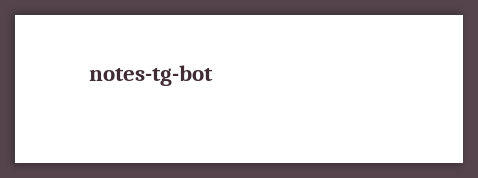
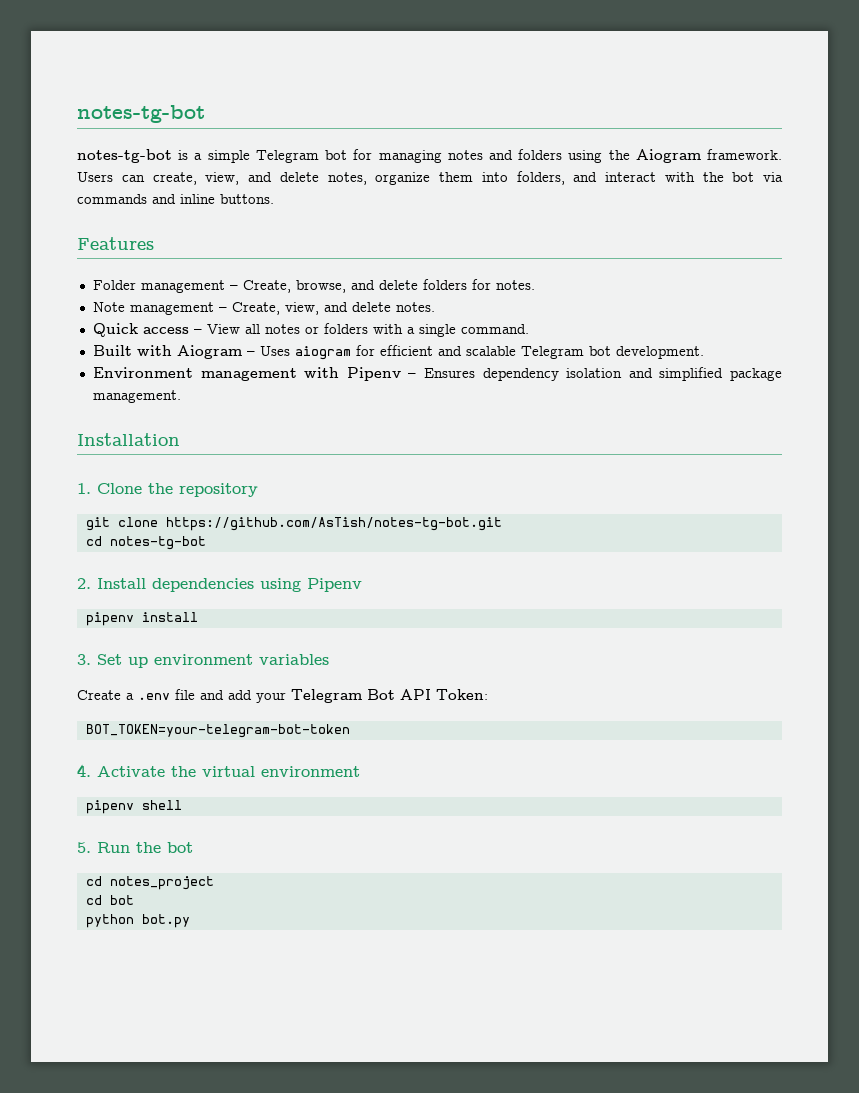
[89,65,213,86] notes-tg-bot -> [77,105,205,123] [77,149,782,163] [77,171,783,185] [77,194,274,204] [77,237,154,250] [92,279,535,293] [92,302,435,315] [92,323,529,337] [92,345,704,360] [92,367,783,381] [92,390,181,403] [77,433,180,446] [77,483,258,497] [85,517,502,531] [85,536,206,550] [77,578,362,592] [85,612,198,626] [77,654,329,668] [77,689,488,703] [85,724,350,738] [77,764,360,777] [85,800,182,814] [77,842,193,853] [85,876,214,890] [85,895,134,905] [85,914,190,928] notes-tg-bot // notes-tg-bot is a simple Telegram bot for managing notes and folders using the Aiogram framework. Users can create, view, and delete notes, organize them into folders, and interact with the bot via commands and inline buttons. // Features // Folder management – Create, browse, and delete folders for notes. // Note management – Create, view, and delete notes. // Quick access – View all notes or folders with a single command. // Built with Aiogram – Uses aiogram for efficient and scalable Telegram bot development. // Environment management with Pipenv – Ensures dependency isolation and simplified package management. // Installation // 1. Clone the repository // git clone https://github.com/AsTish/notes-tg-bot.git // cd notes-tg-bot // 2. Install dependencies using Pipenv // pipenv install // 3. Set up environment variables // Create a .env file and add your Telegram Bot API Token: // BOT_TOKEN=your-telegram-bot-token // 4. Activate the virtual environment // pipenv shell // 5. Run the bot // cd notes_project // cd bot // python bot.py

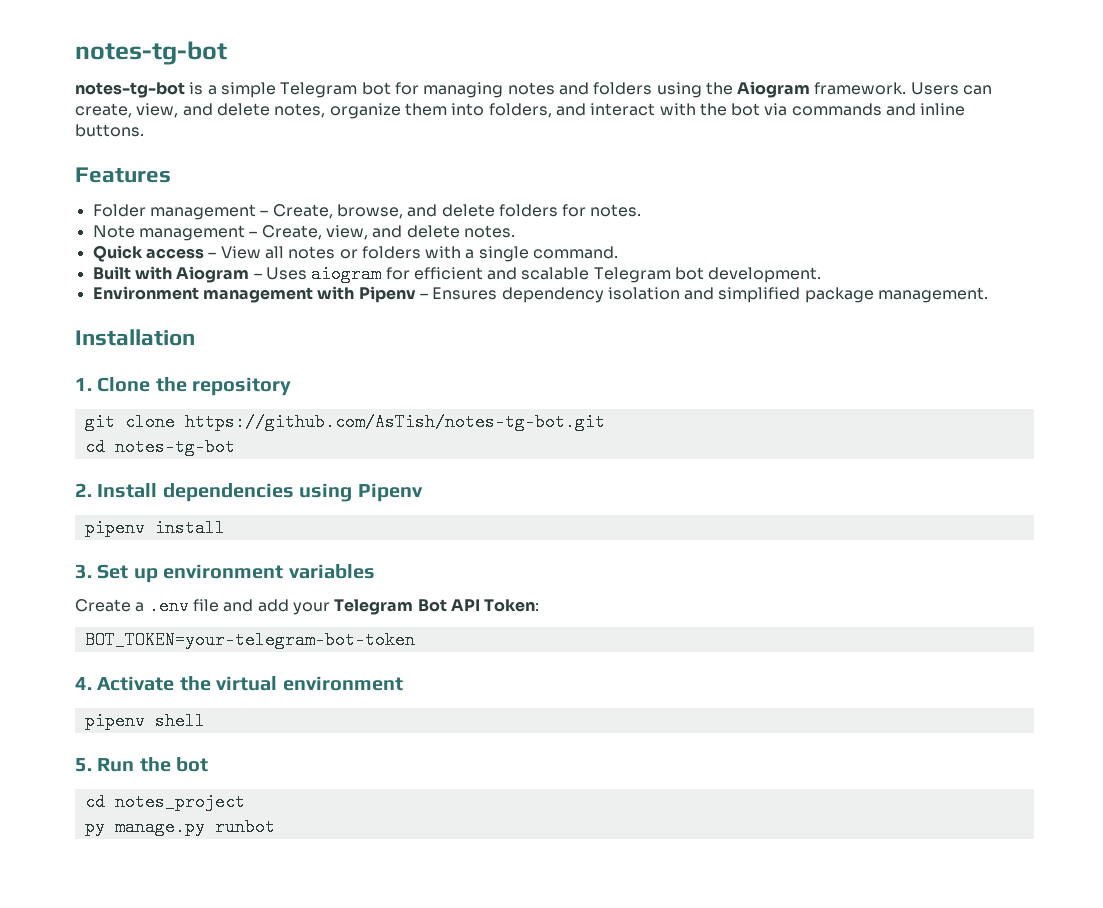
[85,895,134,905] [85,914,190,928] cd bot // python bot.py -> [84,818,275,836] py manage.py runbot

